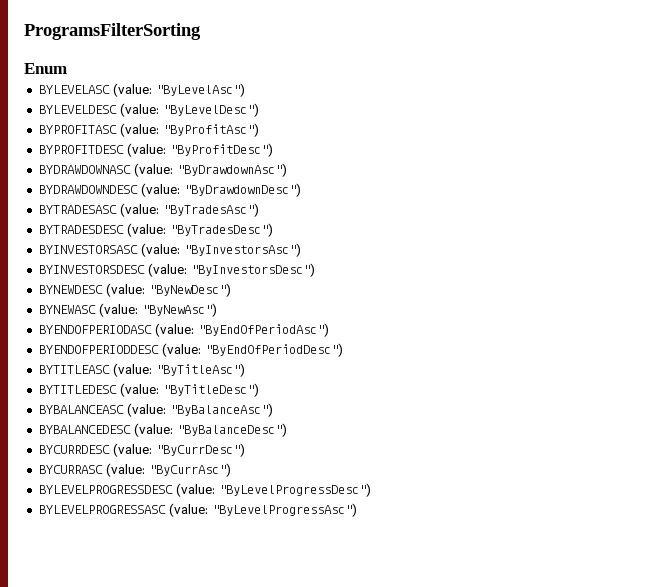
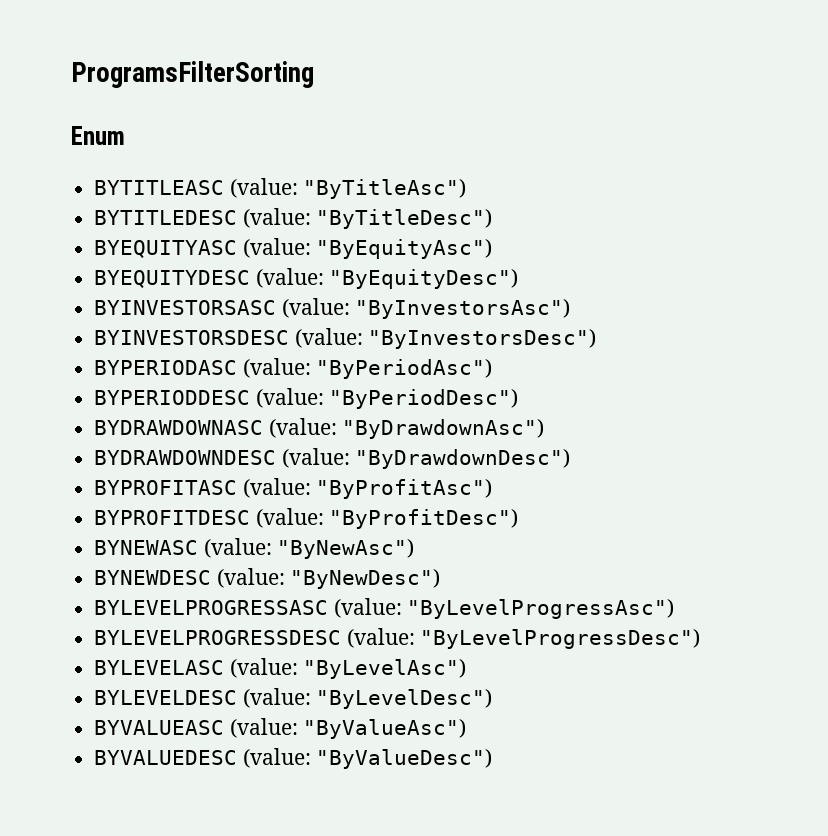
(67, 68) none -> [94,178,467,199] [94,208,493,229] [94,238,493,259] [94,268,519,289] [94,298,571,319] [94,328,597,349] [94,358,493,379] [94,388,519,409] [94,418,545,439] [94,448,571,469] [94,478,493,499] [94,508,519,529] [94,538,415,559] [94,568,441,589] [94,598,675,619] [94,628,701,649] // BYTITLEASC (value: "ByTitleAsc") // BYTITLEDESC (value: "ByTitleDesc") // BYEQUITYASC (value: "ByEquityAsc") // BYEQUITYDESC (value: "ByEquityDesc") // BYINVESTORSASC (value: "ByInvestorsAsc") // BYINVESTORSDESC (value: "ByInvestorsDesc") // BYPERIODASC (value: "ByPeriodAsc") // BYPERIODDESC (value: "ByPeriodDesc") // BYDRAWDOWNASC (value: "ByDrawdownAsc") // BYDRAWDOWNDESC (value: "ByDrawdownDesc") // BYPROFITASC (value: "ByProfitAsc") // BYPROFITDESC (value: "ByProfitDesc") // BYNEWASC (value: "ByNewAsc") // BYNEWDESC (value: "ByNewDesc") // BYLEVELPROGRESSASC (value: "ByLevelProgressAsc") // BYLEVELPROGRESSDESC (value: "ByLevelProgressDesc")
[38,123,259,137] [38,143,273,157] [38,163,287,177] [38,183,301,197] [38,203,259,217] [38,223,273,237] [38,243,301,257] [38,263,315,277] [38,283,231,297] [38,303,217,317] [38,323,329,337] [38,343,343,357] [38,363,245,377] [38,383,259,397] [38,403,273,417] [38,423,287,437] [38,443,245,457] [38,463,231,477] [38,483,371,497] [38,503,357,517] BYPROFITASC (value: "ByProfitAsc") // BYPROFITDESC (value: "ByProfitDesc") // BYDRAWDOWNASC (value: "ByDrawdownAsc") // BYDRAWDOWNDESC (value: "ByDrawdownDesc") // BYTRADESASC (value: "ByTradesAsc") // BYTRADESDESC (value: "ByTradesDesc") // BYINVESTORSASC (value: "ByInvestorsAsc") // BYINVESTORSDESC (value: "ByInvestorsDesc") // BYNEWDESC (value: "ByNewDesc") // BYNEWASC (value: "ByNewAsc") // BYENDOFPERIODASC (value: "ByEndOfPeriodAsc") // BYENDOFPERIODDESC (value: "ByEndOfPeriodDesc") // BYTITLEASC (value: "ByTitleAsc") // BYTITLEDESC (value: "ByTitleDesc") // BYBALANCEASC (value: "ByBalanceAsc") // BYBALANCEDESC (value: "ByBalanceDesc") // BYCURRDESC (value: "ByCurrDesc") // BYCURRASC (value: "ByCurrAsc") // BYLEVELPROGRESSDESC (value: "ByLevelProgressDesc") // BYLEVELPROGRESSASC (value: "ByLevelProgressAsc") -> [94,718,467,739] [94,748,493,769] BYVALUEASC (value: "ByValueAsc") // BYVALUEDESC (value: "ByValueDesc")

